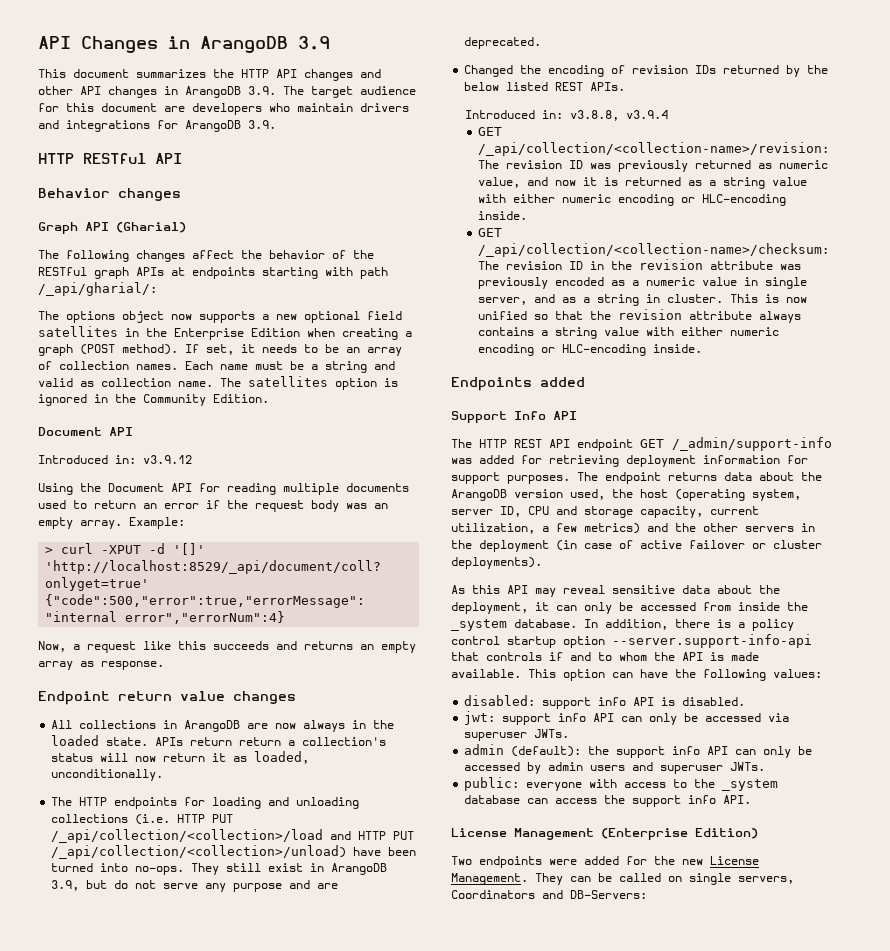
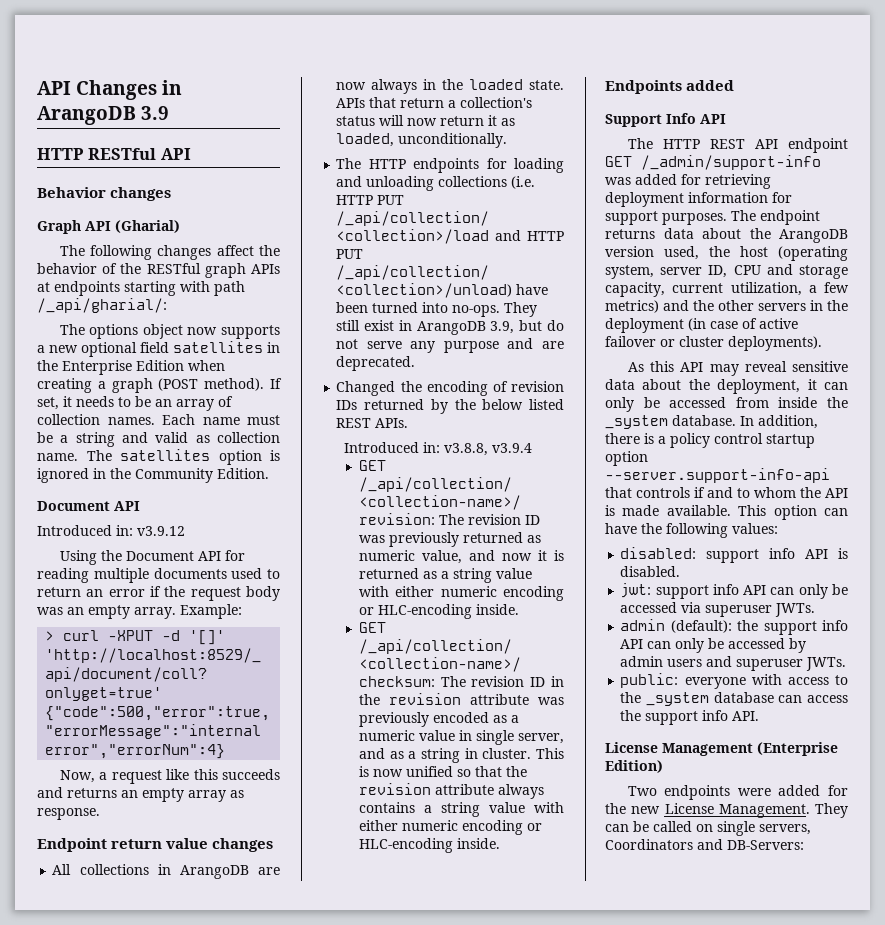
[38,69,381,81] [38,86,416,98] [38,103,409,115] [38,120,276,132] // This document summarizes the HTTP API changes and other API changes in ArangoDB 3.9. The target audience for this document are developers who maintain drivers and integrations for ArangoDB 3.9. -> (170, 113) none
[190,737,233,746] return -> [369,97,397,108] that

